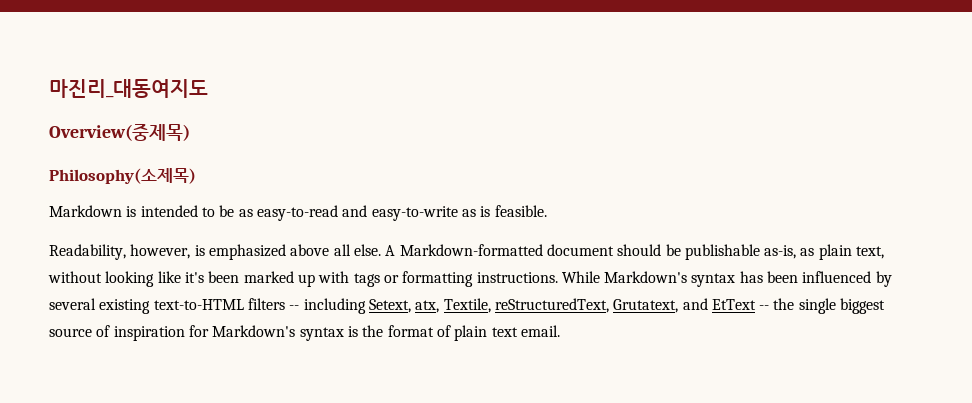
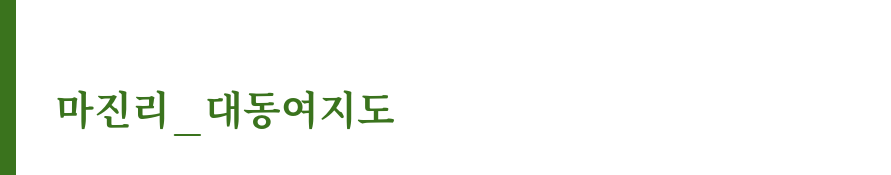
[49,124,190,141] [49,168,196,184] [49,205,547,221] [49,244,885,260] [48,271,892,287] [49,298,886,314] [49,325,560,341] // Overview(중제목) // Philosophy(소제목) // Markdown is intended to be as easy-to-read and easy-to-write as is feasible. // Readability, however, is emphasized above all else. A Markdown-formatted document should be publishable as-is, as plain text, without looking like it's been marked up with tags or formatting instructions. While Markdown's syntax has been influenced by several existing text-to-HTML filters -- including Setext, atx, Textile, reStructuredText, Grutatext, and EtText -- the single biggest source of inspiration for Markdown's syntax is the format of plain text email. -> (395, 113) none

